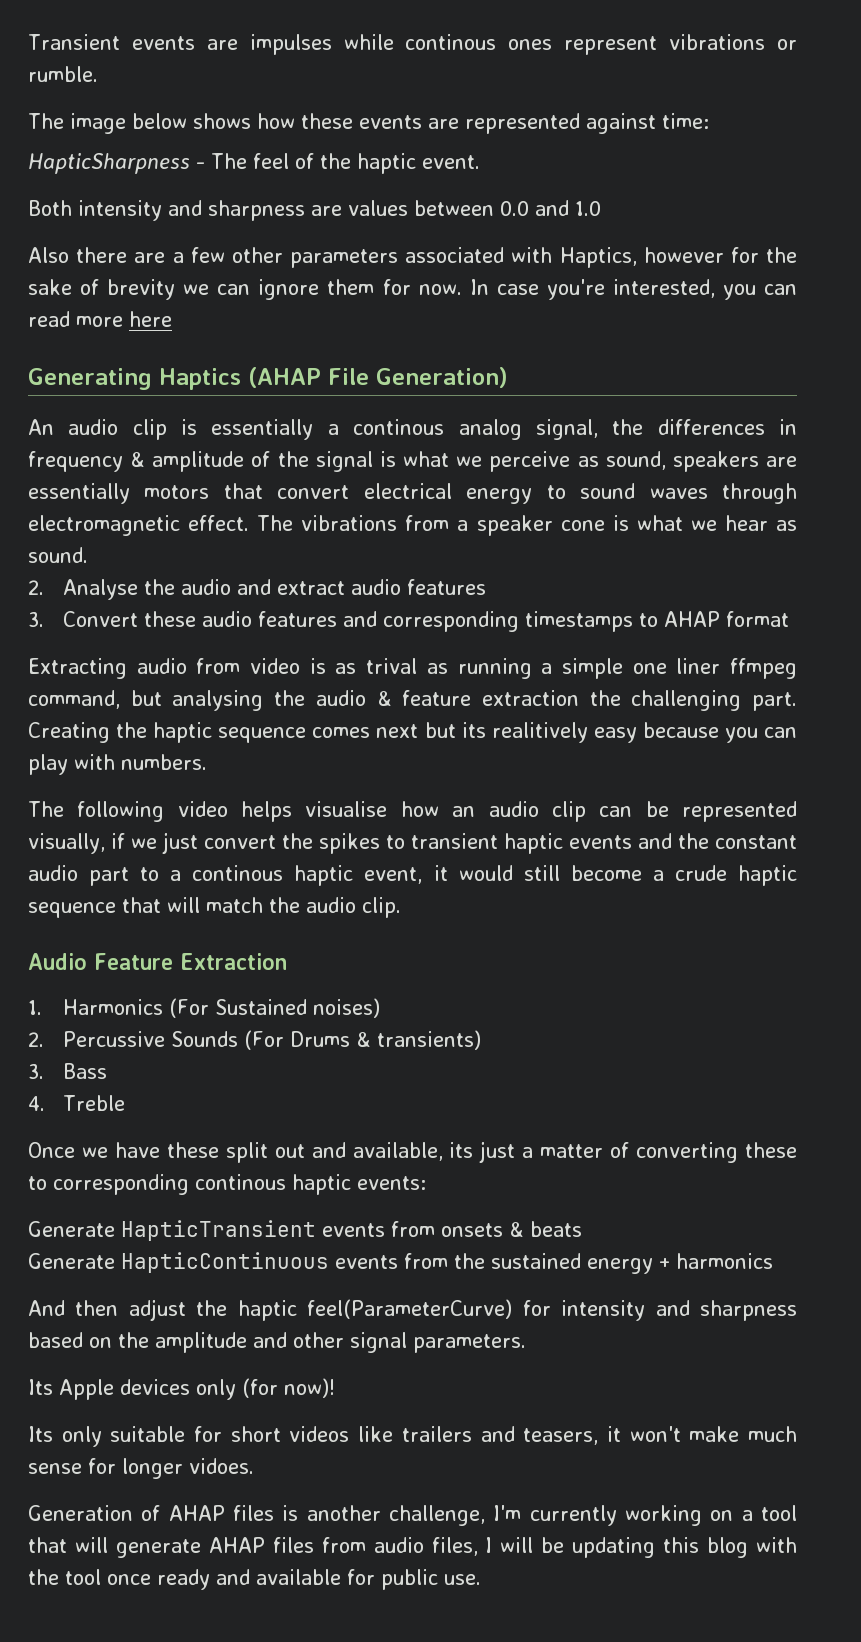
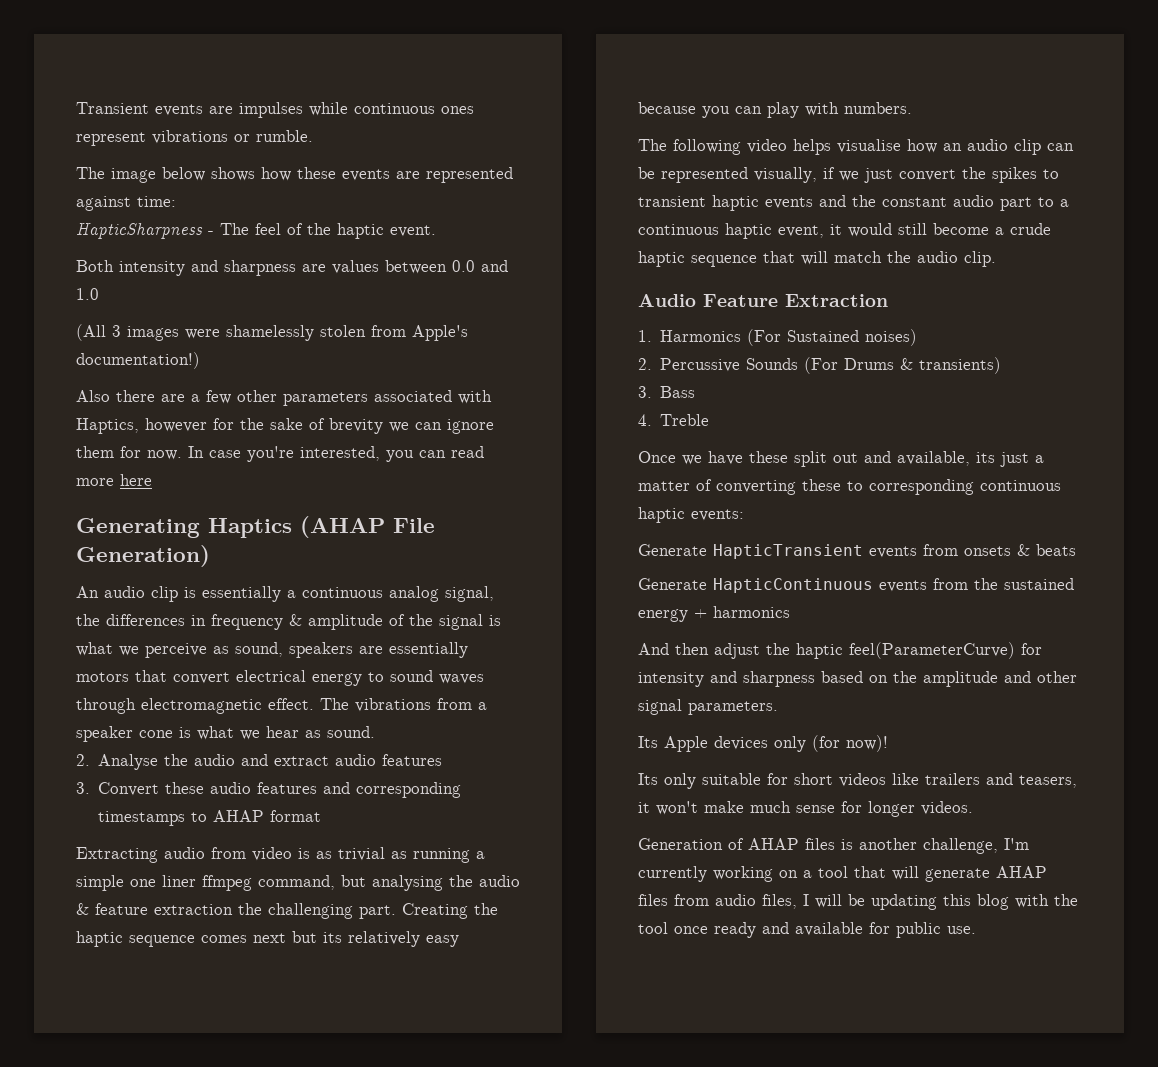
[405,34,497,50] continous -> [354,103,435,114] continuous
(601, 208) none -> [76,324,468,341] [76,352,200,369] // (All 3 images were shamelessly stolen from Apple's documentation!)
[353,419,445,435] continous -> [302,587,383,598] continuous
[366,658,418,674] trival -> [338,847,385,861] trivial
[491,722,588,743] realitively -> [348,931,420,947] relatively
[192,865,284,881] continous -> [638,224,719,235] continuous
[195,1174,286,1190] continous -> [980,480,1061,491] continuous
[189,1458,254,1474] vidoes. -> [921,801,973,815] videos.

